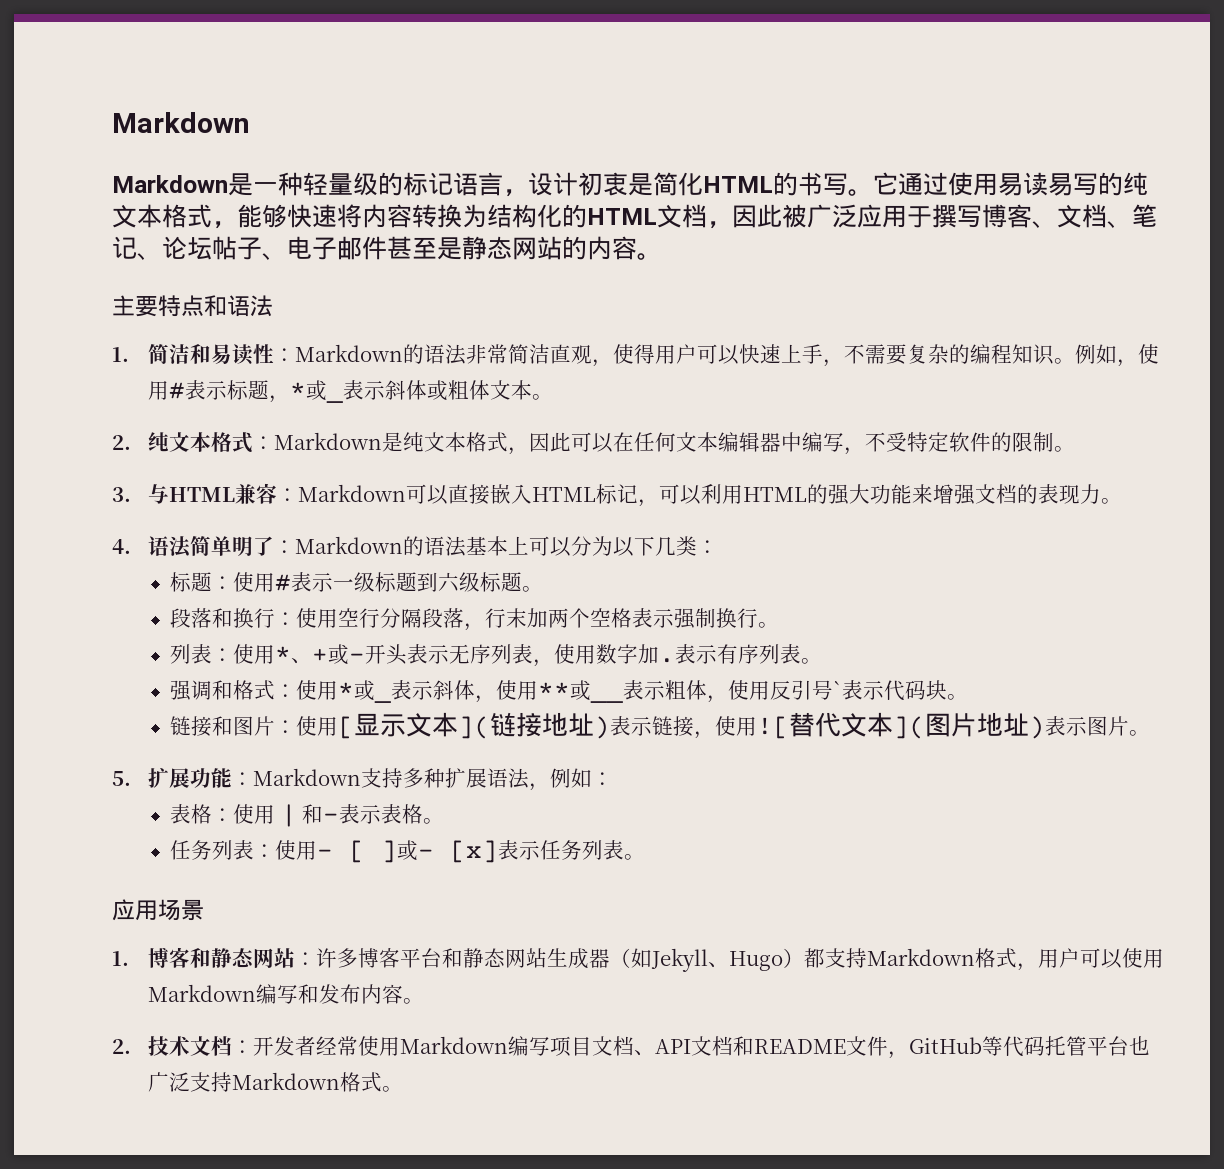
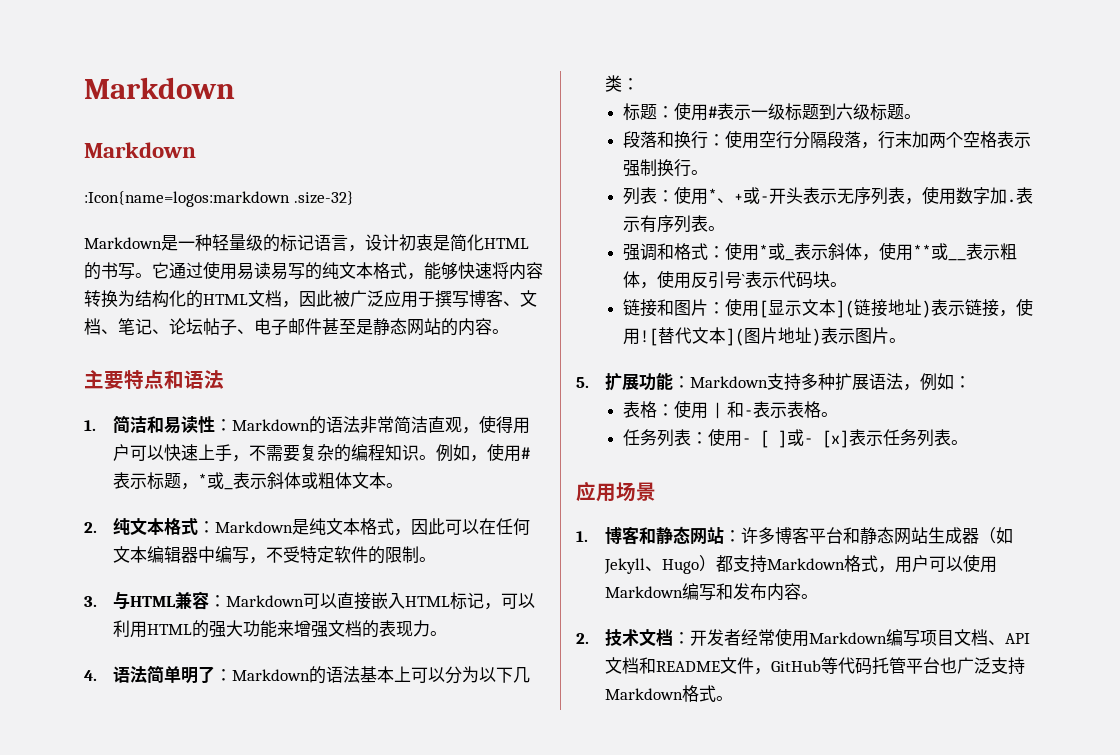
(228, 184) none -> [84,191,354,207] [84,237,162,249] // :Icon{name=logos:markdown .size-32} // Markdown

